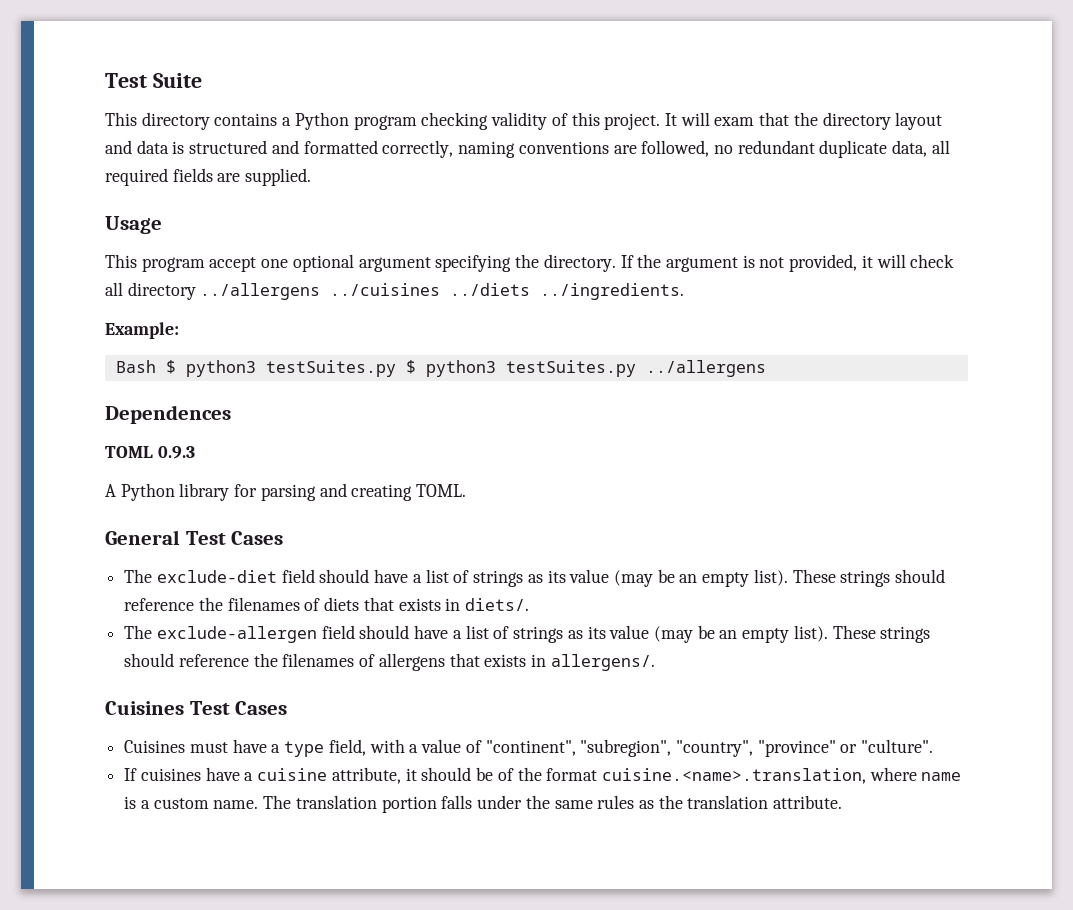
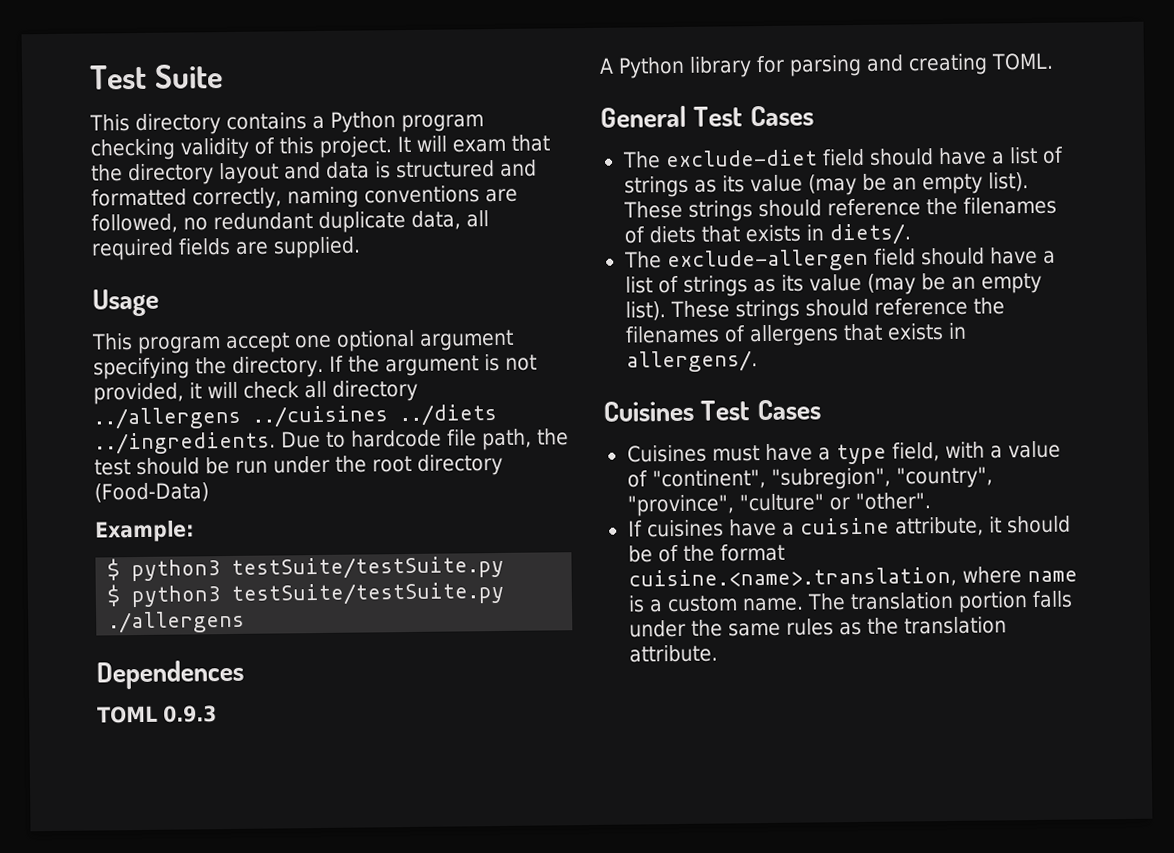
(685, 291) none -> [281,428,569,451] [94,453,503,476] [94,482,209,503] Due to hardcode file path, the test should be run under the root directory (Food-Data)
[115,360,766,377] Bash $ python3 testSuites.py $ python3 testSuites.py ../allergens -> [107,555,505,582] [107,581,505,608] [108,610,246,634] $ python3 testSuite/testSuite.py // $ python3 testSuite/testSuite.py ./allergens
[757,739,934,757] "province" or "culture". -> [626,492,931,517] "province", "culture" or "other".

